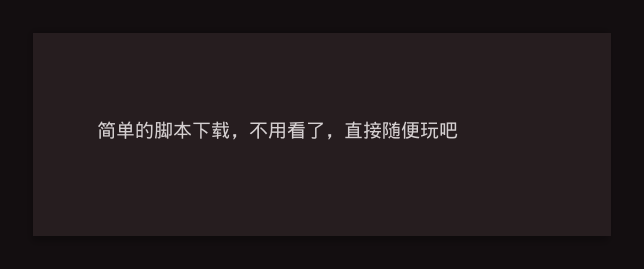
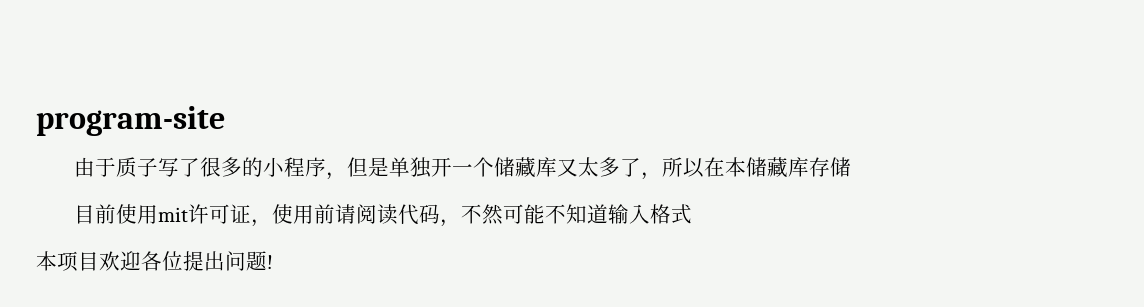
[96,121,458,140] 简单的脚本下载，不用看了，直接随便玩吧 -> [36,106,225,136] [74,157,852,180] [74,204,693,227] [36,251,273,272] program-site // 由于质子写了很多的小程序，但是单独开一个储藏库又太多了，所以在本储藏库存储 // 目前使用mit许可证，使用前请阅读代码，不然可能不知道输入格式 // 本项目欢迎各位提出问题!

